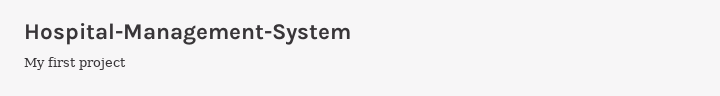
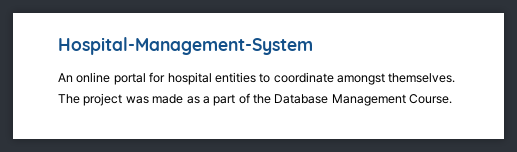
[24,57,126,70] My first project -> [58,72,456,85] [58,93,453,106] An online portal for hospital entities to coordinate amongst themselves. The project was made as a part of the Database Management Course.

